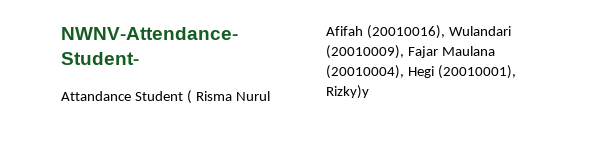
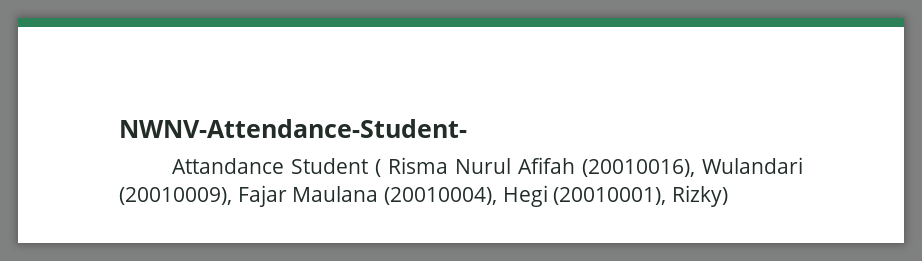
[326,85,369,99] Rizky)y -> [672,185,729,207] Rizky)

